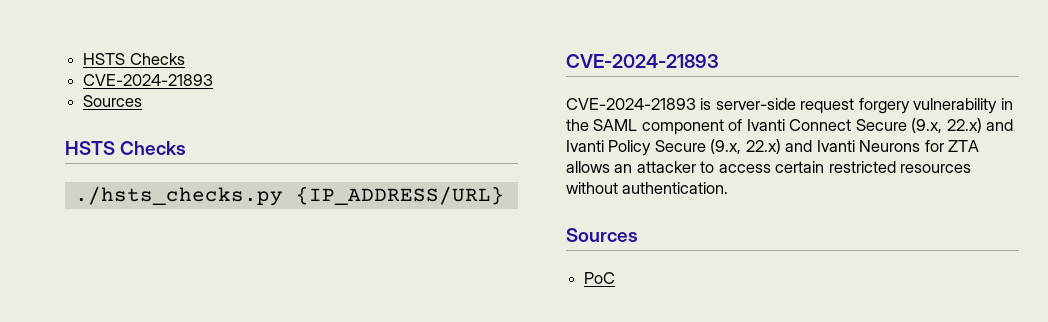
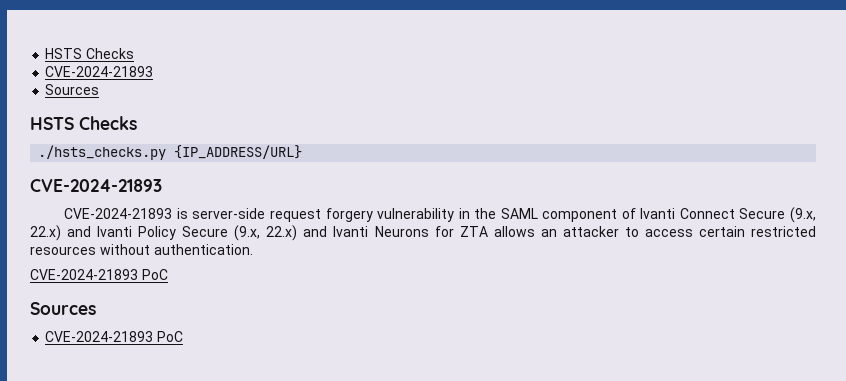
[566,228,638,242] // Sources // -> [30,269,168,280] [30,302,96,315] [45,331,154,342] // CVE-2024-21893 PoC // Sources // CVE-2024-21893

